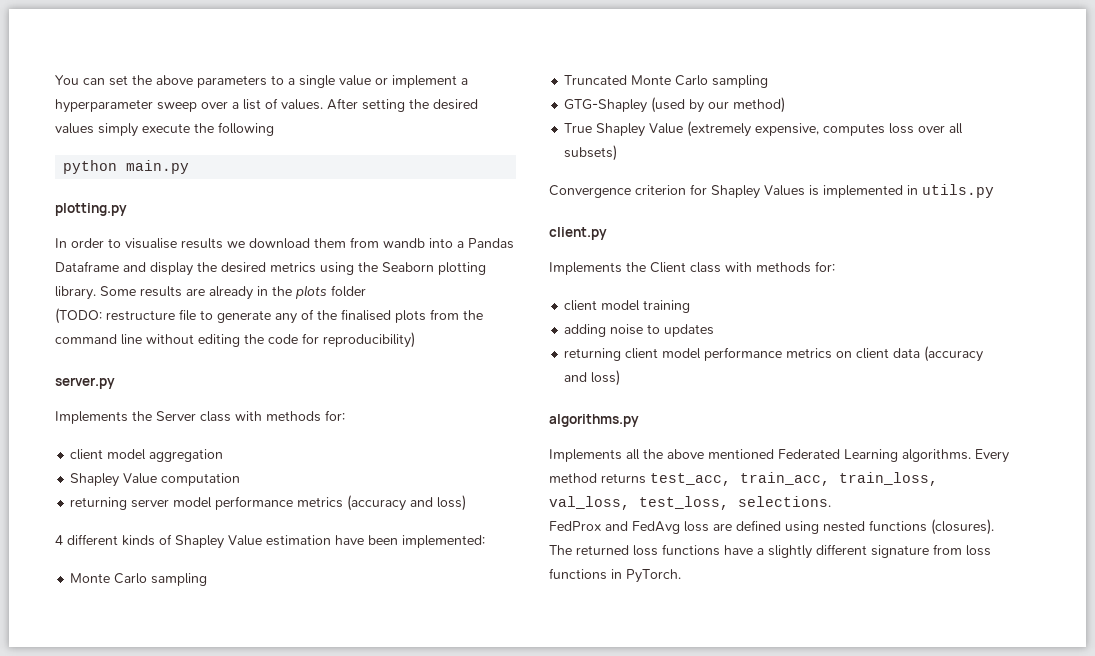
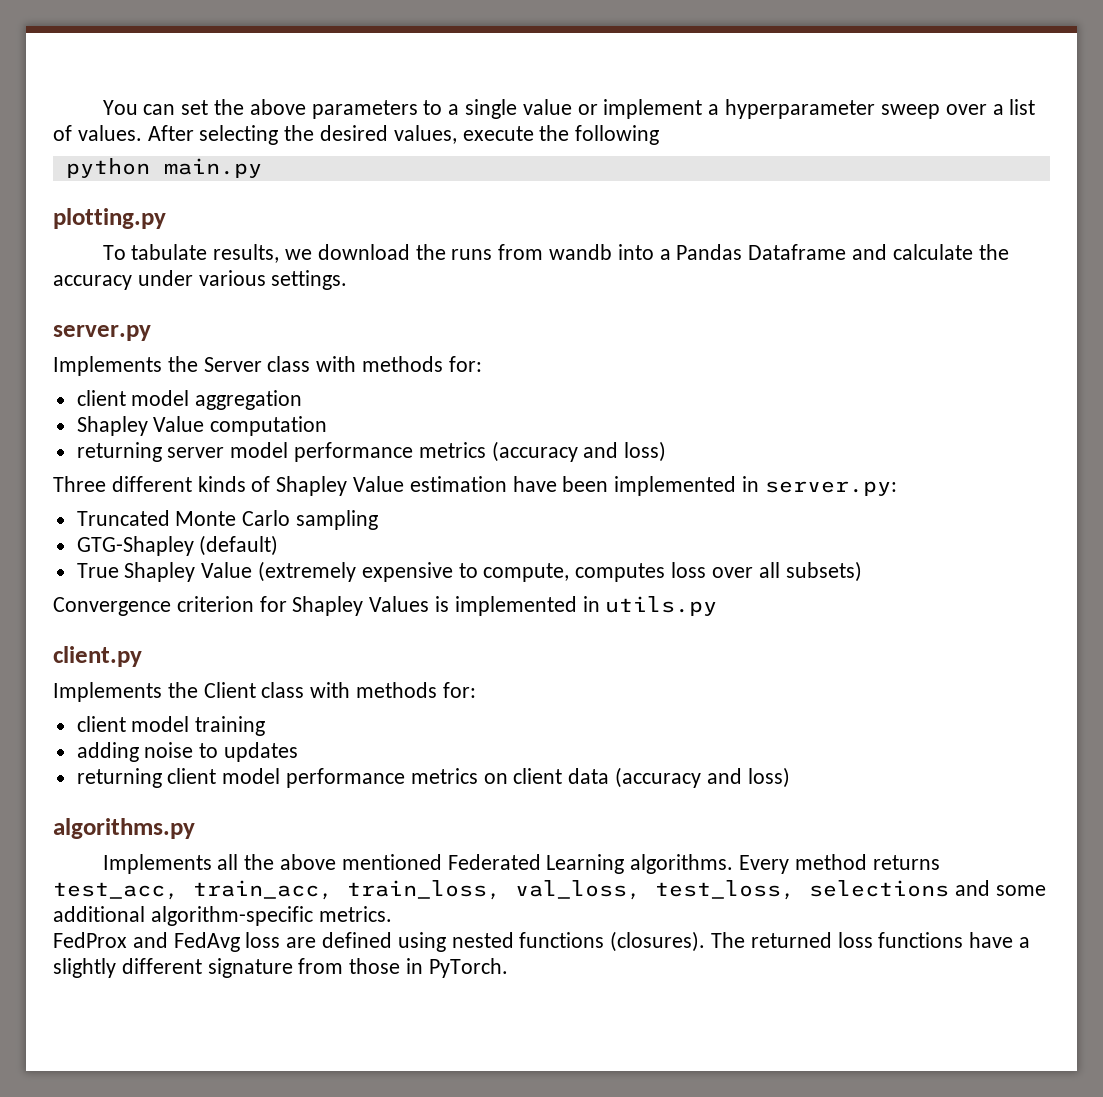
[362,99,478,112] [55,123,138,137] setting the desired values simply -> [199,125,457,145] selecting the desired values,
[55,238,346,249] In order to visualise results we download them -> [102,244,493,263] To tabulate results, we download the runs
[150,262,486,276] [55,285,366,300] [55,308,483,324] [55,332,415,348] display the desired metrics using the Seaborn plotting library. Some results are already in the plots folder // (TODO: restructure file to generate any of the finalised plots from the command line without editing the code for reproducibility) -> [892,244,1009,260] [53,270,348,290] calculate the accuracy under various settings.
[55,535,63,545] 4 -> [53,476,106,492] Three
[402,535,485,548] [70,573,208,586] implemented: // Monte Carlo sampling -> [614,476,897,496] implemented in server.py:
[651,97,786,113] (used by our method) -> [199,535,279,556] (default)
[755,123,820,136] expensive, -> [361,562,570,582] expensive to compute,
[738,496,831,507] selections. -> [809,880,1046,897] [53,906,392,926] selections and some additional algorithm-specific metrics.
[966,545,991,556] [549,568,607,580] loss functions -> [349,958,401,974] those

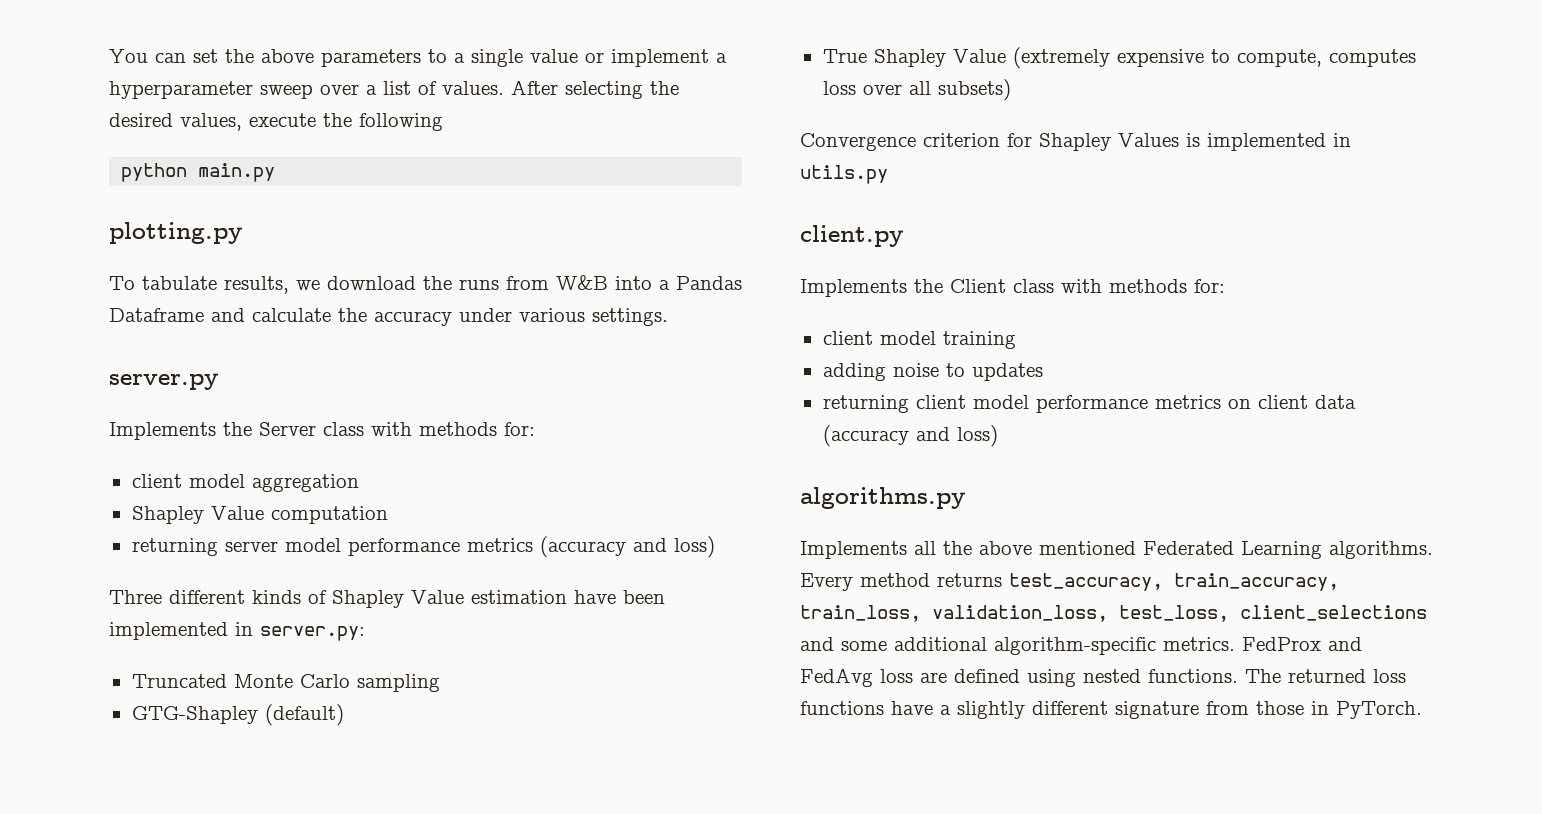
[549,244,613,260] wandb -> [556,275,608,290] W&B
[53,880,949,900] test_acc, train_acc, train_loss, val_loss, test_loss, selections -> [1009,573,1339,591] [800,605,1427,622] test_accuracy, train_accuracy, train_loss, validation_loss, test_loss, client_selections
(392, 914) // -> (1235, 644) none
[519,931,706,952] functions (closures). -> [1148,669,1238,683] functions.

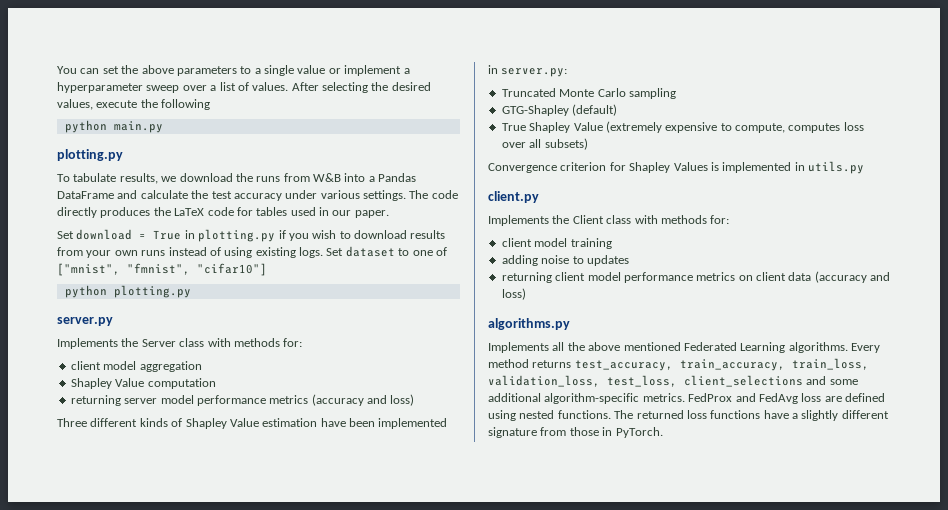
[109,308,204,322] Dataframe -> [57,191,114,199] DataFrame
(367, 315) none -> [211,191,232,199] test
(668, 317) none -> [409,190,458,199] [57,207,389,218] [57,229,446,242] [57,246,447,258] [57,263,267,276] [64,285,191,298] The code directly produces the LaTeX code for tables used in our paper. // Set download = True in plotting.py if you wish to download results from your own runs instead of using existing logs. Set dataset to one of ["mnist", "fmnist", "cifar10"] // python plotting.py

